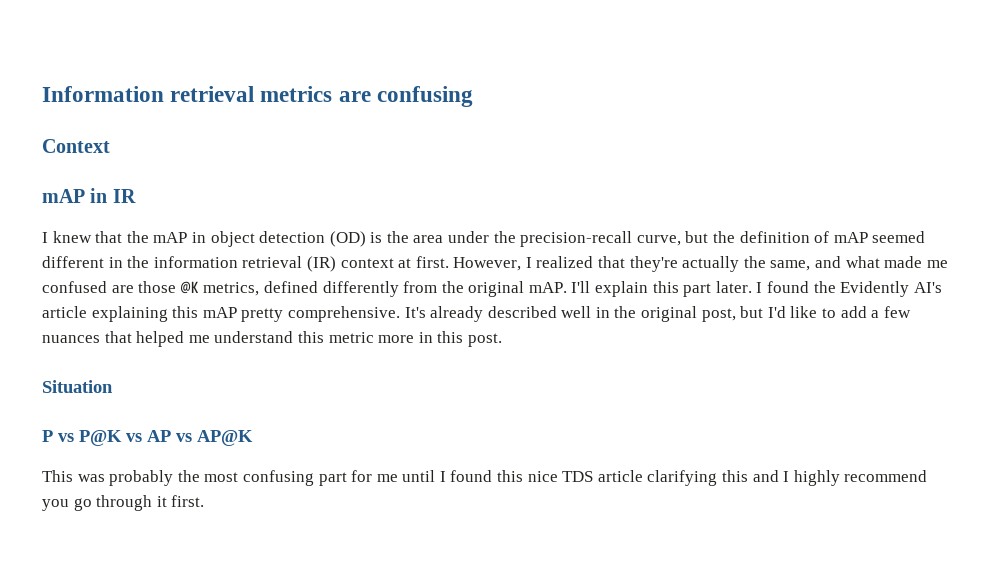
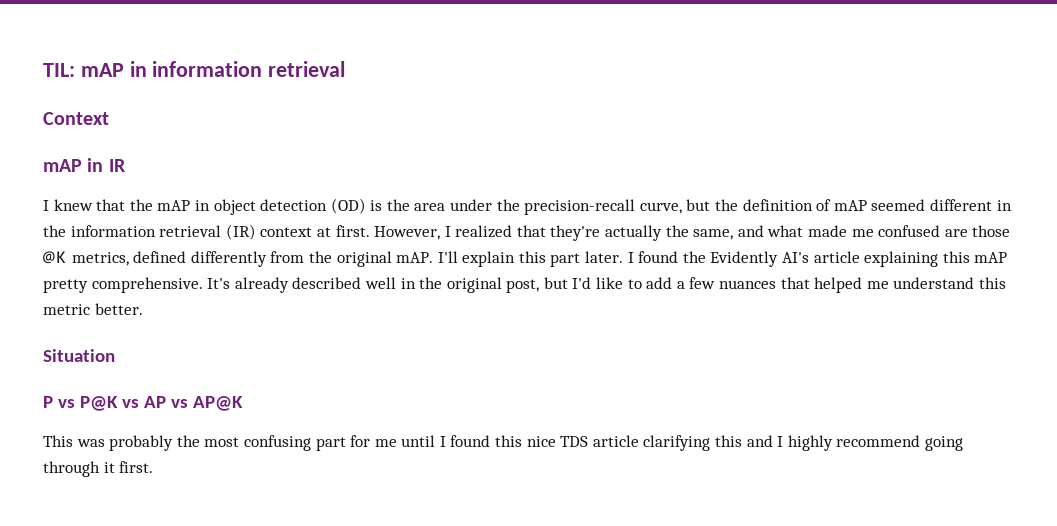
[42,86,473,107] Information retrieval metrics are confusing -> [43,61,346,77] TIL: mAP in information retrieval
[378,331,502,347] more in this post. -> [94,303,143,315] better.
[42,498,92,511] you go -> [924,436,963,451] going

